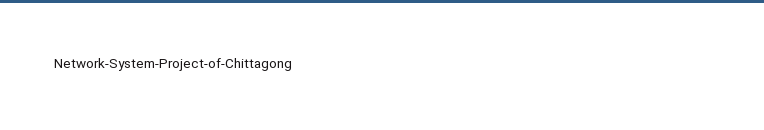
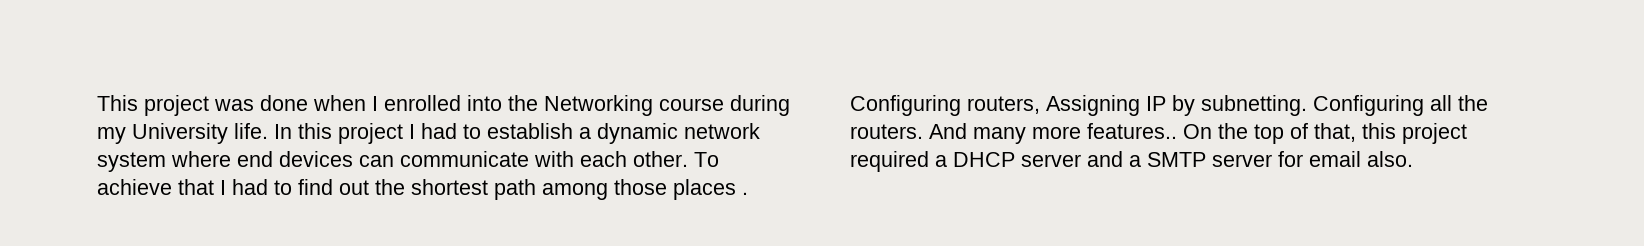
[54,58,292,71] Network-System-Project-of-Chittagong -> [97,95,790,116] [97,123,760,144] [97,151,719,172] [97,179,748,200] [850,95,1488,116] [850,123,1467,144] [850,151,1413,172] This project was done when I enrolled into the Networking course during my University life. In this project I had to establish a dynamic network system where end devices can communicate with each other. To achieve that I had to find out the shortest path among those places . Configuring routers, Assigning IP by subnetting. Configuring all the routers. And many more features.. On the top of that, this project required a DHCP server and a SMTP server for email also.

